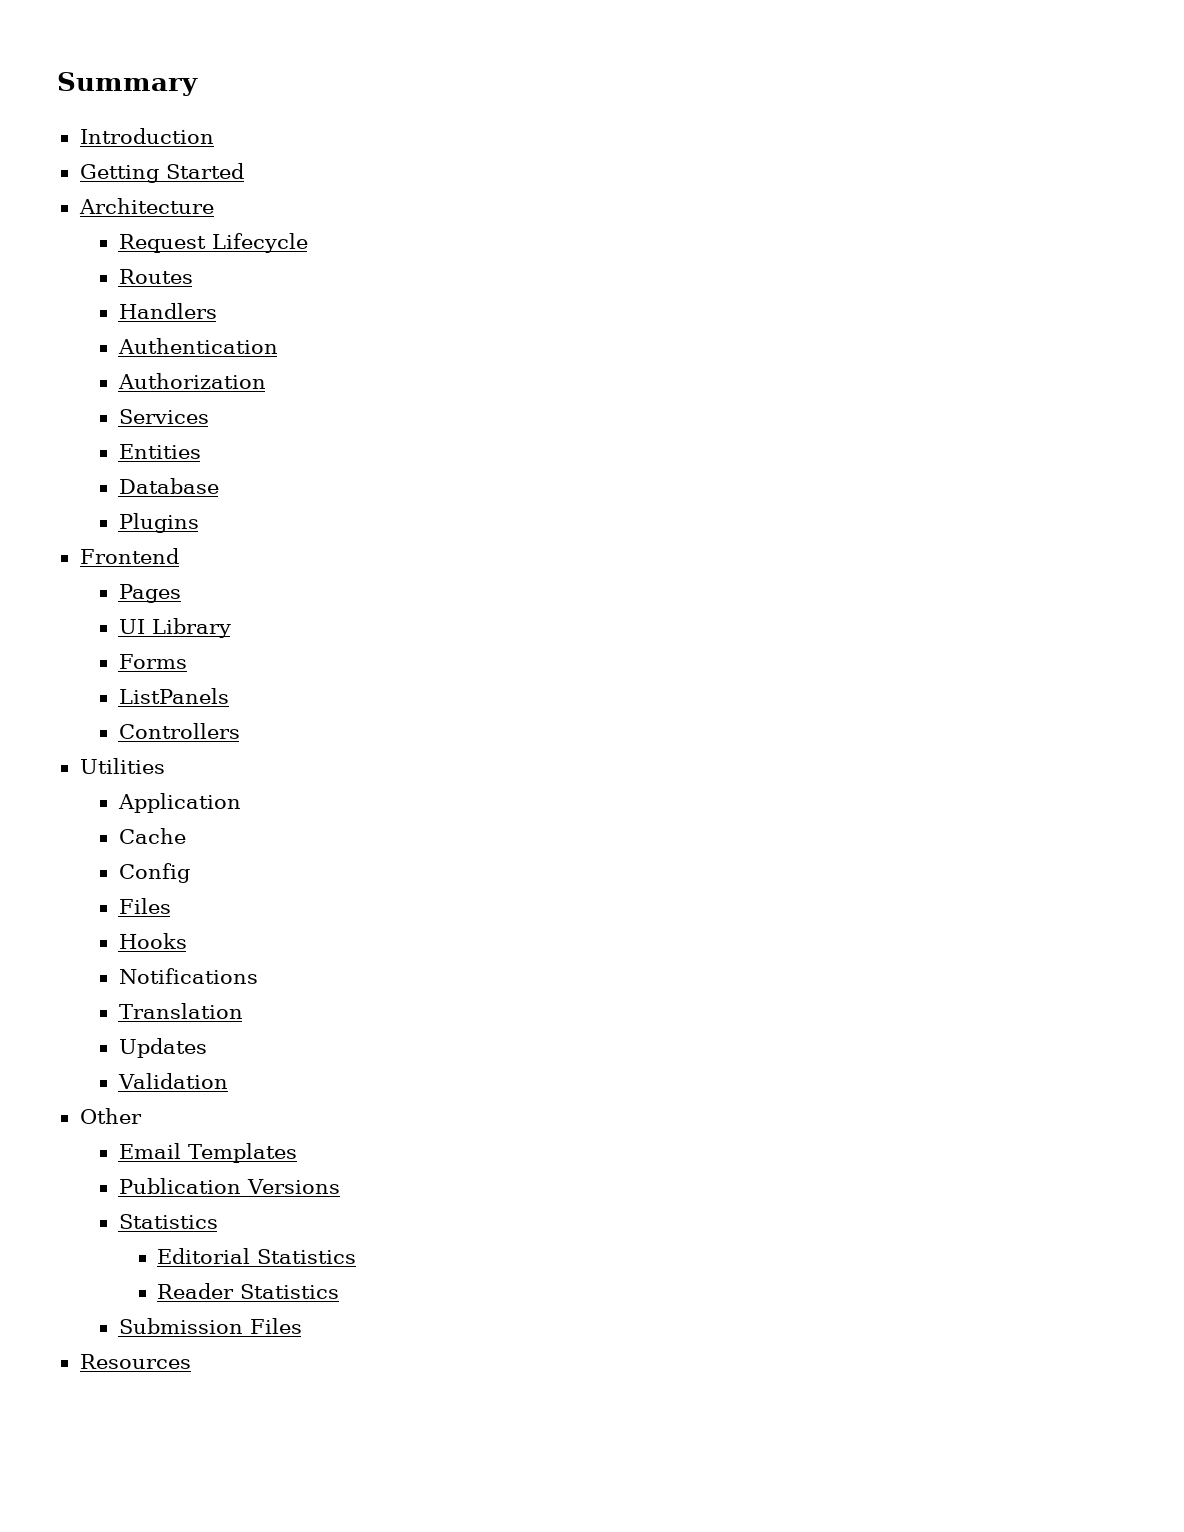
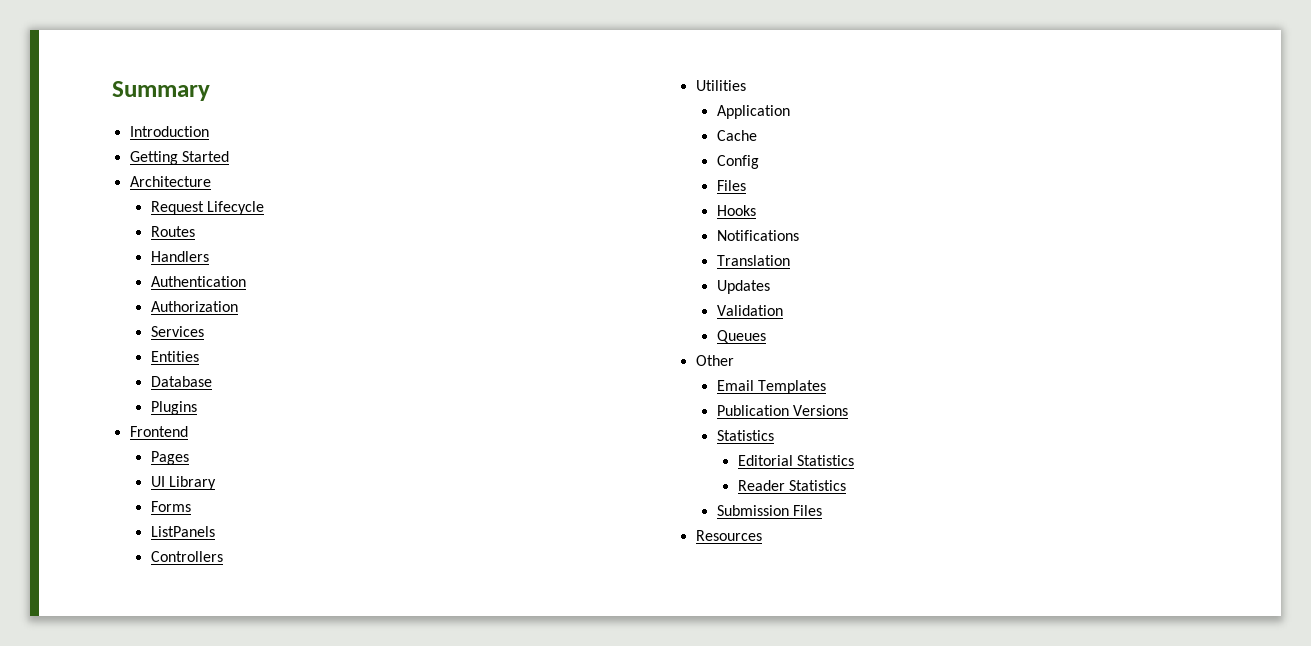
(229, 1081) none -> [716,330,766,343] // Queues

